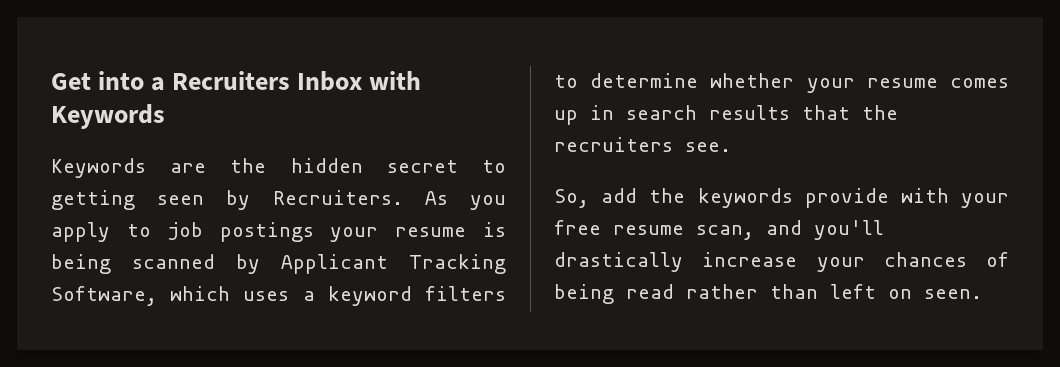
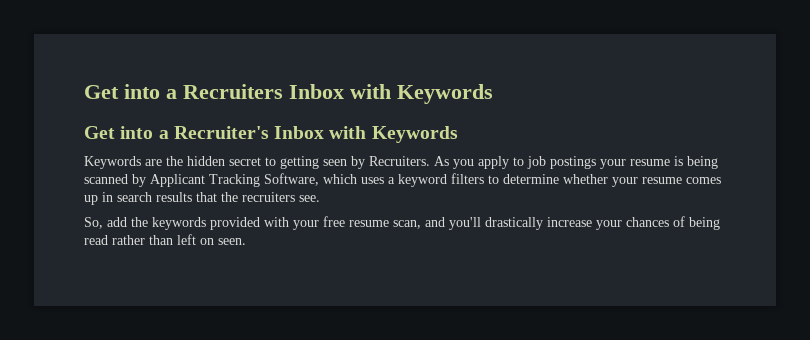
(165, 116) none -> [84,126,458,143] // Get into a Recruiter's Inbox with Keywords
[804,188,889,208] provide -> [210,217,260,230] provided

